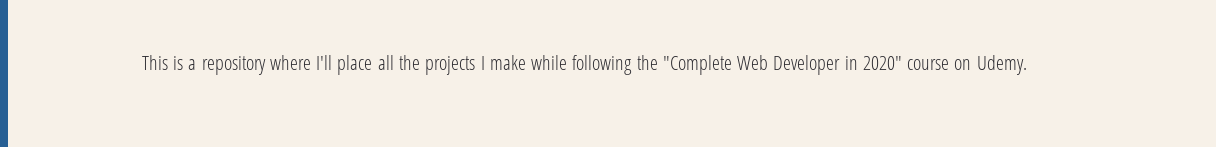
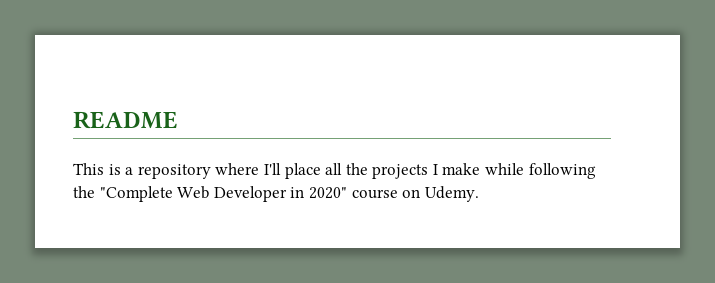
(141, 62) none -> [73,111,178,129] README //

